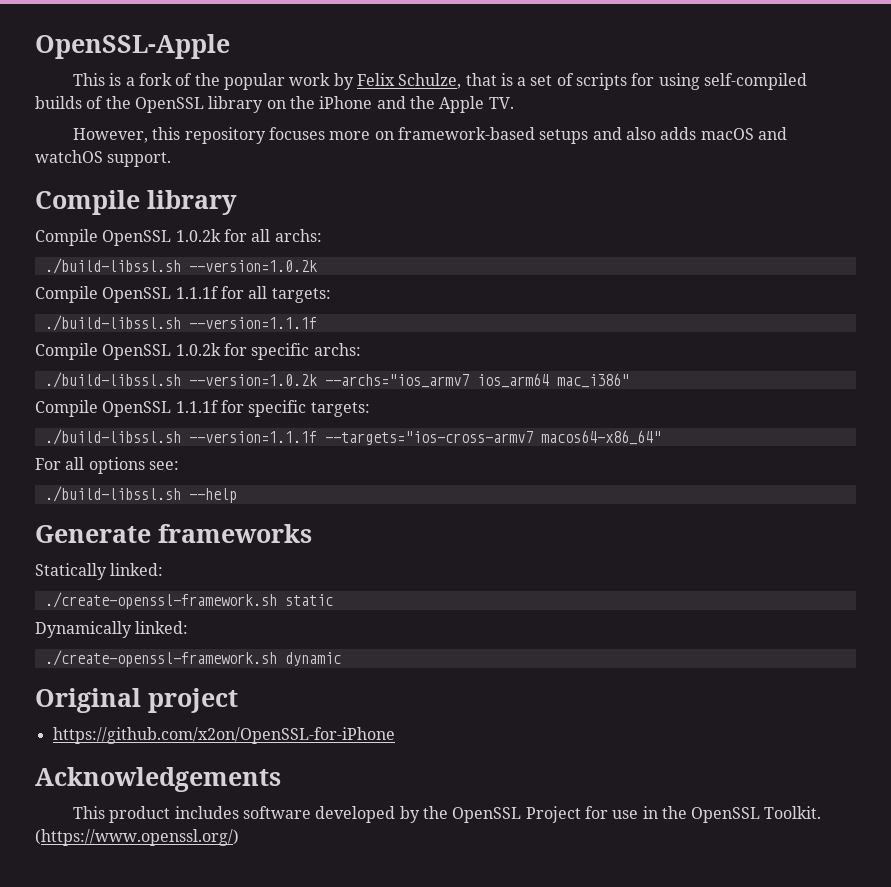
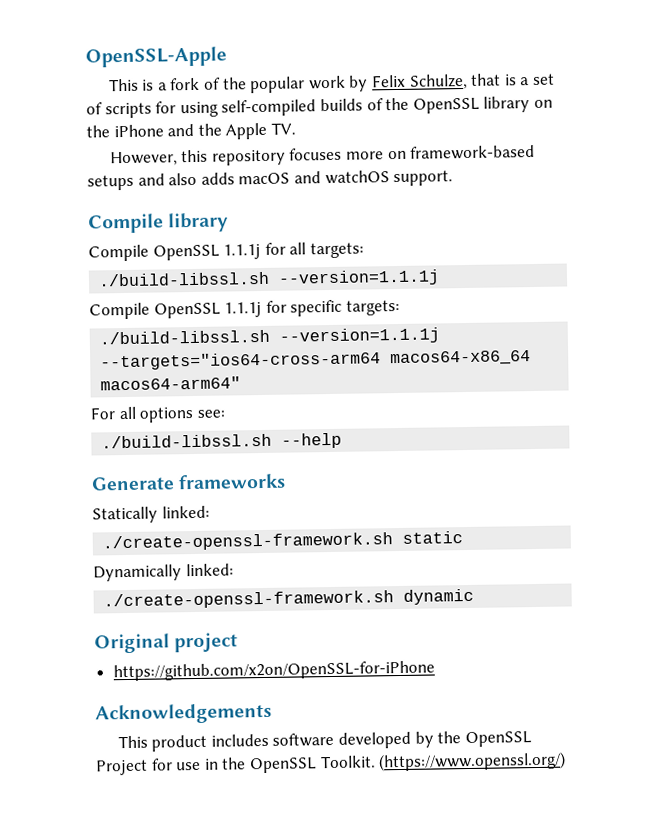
[175,229,322,242] [44,258,317,274] [35,286,219,303] 1.0.2k for all archs: // ./build-libssl.sh --version=1.0.2k // Compile OpenSSL 1.1.1f -> [223,243,262,260] 1.1.1j
[188,317,317,329] [35,343,361,360] [44,372,629,388] [35,400,219,417] --version=1.1.1f // Compile OpenSSL 1.0.2k for specific archs: // ./build-libssl.sh --version=1.0.2k --archs="ios_armv7 ios_arm64 mac_i386" // Compile OpenSSL 1.1.1f -> [278,269,441,287] [89,301,263,320] --version=1.1.1j // Compile OpenSSL 1.1.1j
[188,430,661,445] --version=1.1.1f --targets="ios-cross-armv7 macos64-x86_64" -> [279,327,441,345] [100,350,532,371] [100,376,242,391] --version=1.1.1j --targets="ios64-cross-arm64 macos64-x86_64 macos64-arm64"

